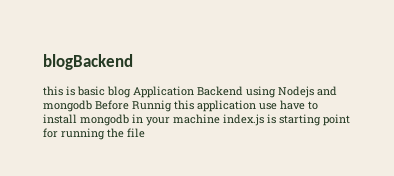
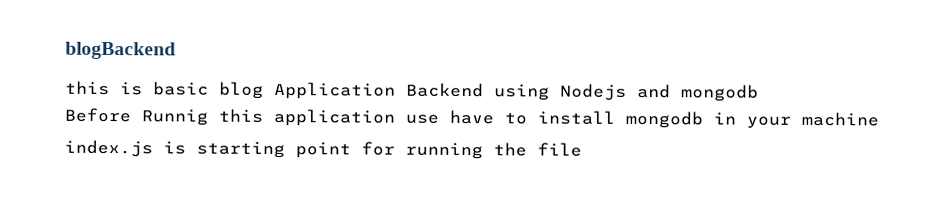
(92, 106) none -> (759, 93) //
(220, 119) none -> (879, 119) //

